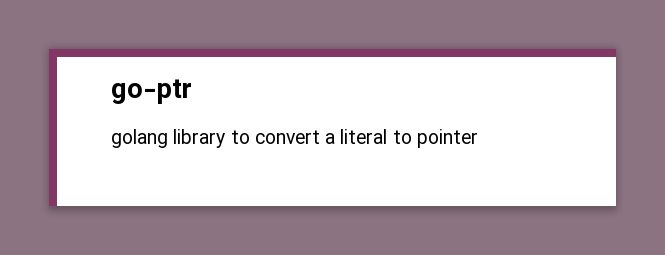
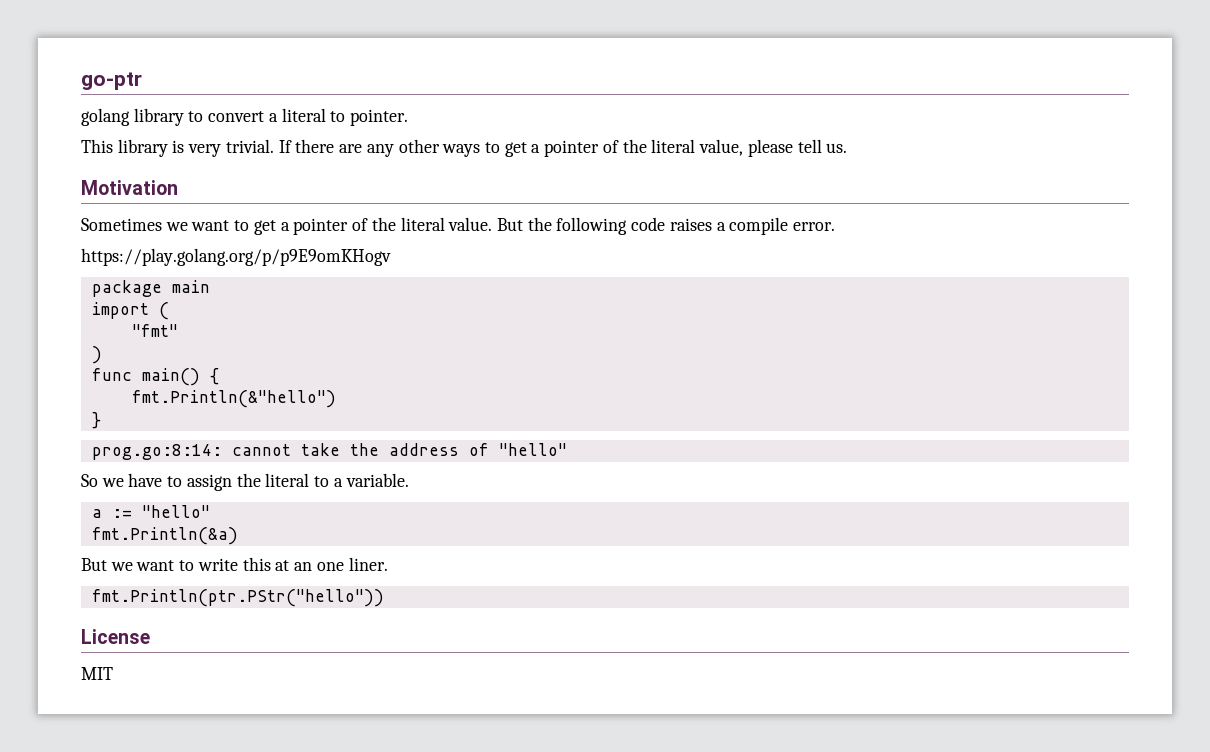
[416,129,478,148] pointer -> [350,109,409,126] [81,139,848,157] [81,180,178,195] [81,217,836,235] [81,248,391,266] [91,280,210,297] [91,302,169,320] [131,324,178,337] [91,346,102,364] [91,368,219,386] [131,390,336,408] [91,412,101,429] [91,443,567,460] [81,473,409,491] [91,505,210,518] [91,527,238,545] [81,557,388,571] [91,589,384,607] [81,629,150,644] [81,667,113,680] pointer. // This library is very trivial. If there are any other ways to get a pointer of the literal value, please tell us. // Motivation // Sometimes we want to get a pointer of the literal value. But the following code raises a compile error. // https://play.golang.org/p/p9E9omKHogv // package main // import ( // "fmt" // ) // func main() { // fmt.Println(&"hello") // } // prog.go:8:14: cannot take the address of "hello" // So we have to assign the literal to a variable. // a := "hello" // fmt.Println(&a) // But we want to write this at an one liner. // fmt.Println(ptr.PStr("hello")) // License // MIT

